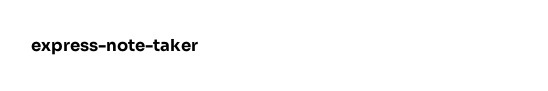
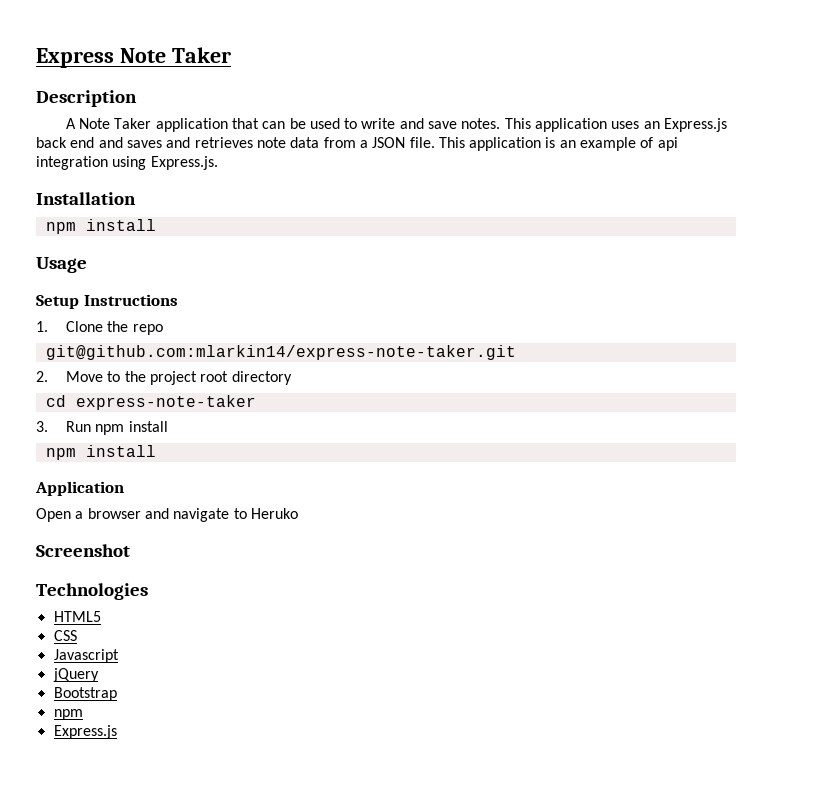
[31,38,198,55] express-note-taker -> [36,47,231,68] [36,90,137,107] [65,118,728,132] [36,137,678,151] [36,156,218,170] [36,192,136,205] [45,219,156,234] [36,257,87,273] [36,294,178,309] [36,321,163,335] [45,345,516,360] [36,371,292,385] [45,395,256,410] [36,421,168,435] [45,445,156,460] [35,481,124,496] [36,508,298,522] [36,544,130,557] [36,583,148,600] [53,611,101,622] [53,630,77,641] [53,649,119,663] [52,668,99,682] [53,687,117,701] [53,709,83,720] [53,725,117,739] Express Note Taker // Description // A Note Taker application that can be used to write and save notes. This application uses an Express.js back end and saves and retrieves note data from a JSON file. This application is an example of api integration using Express.js. // Installation // npm install // Usage // Setup Instructions // 1. Clone the repo // git@github.com:mlarkin14/express-note-taker.git // 2. Move to the project root directory // cd express-note-taker // 3. Run npm install // npm install // Application // Open a browser and navigate to Heruko // Screenshot // Technologies // HTML5 // CSS // Javascript // jQuery // Bootstrap // npm // Express.js

